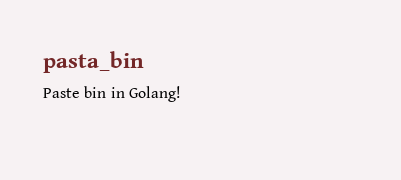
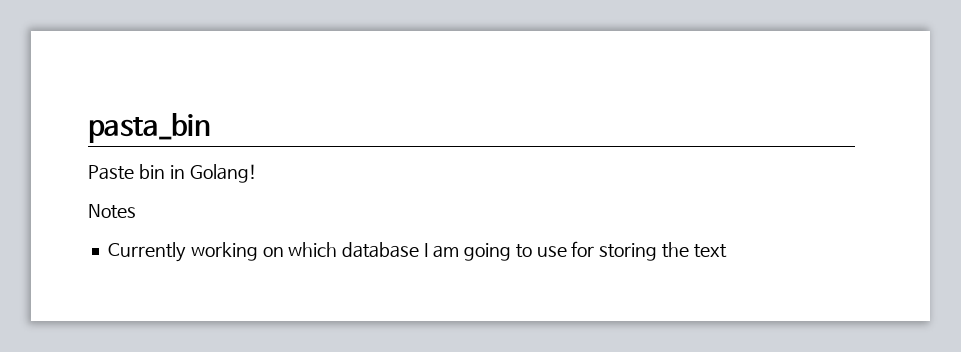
(181, 94) none -> [88,204,136,219] [107,241,727,262] // Notes // Currently working on which database I am going to use for storing the text

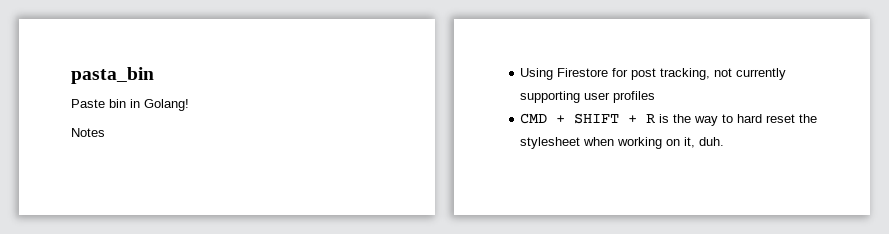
[107,241,727,262] Currently working on which database I am going to use for storing the text -> [520,68,787,80] [520,91,656,103] [520,113,818,126] [520,137,725,149] Using Firestore for post tracking, not currently supporting user profiles // CMD + SHIFT + R is the way to hard reset the stylesheet when working on it, duh.

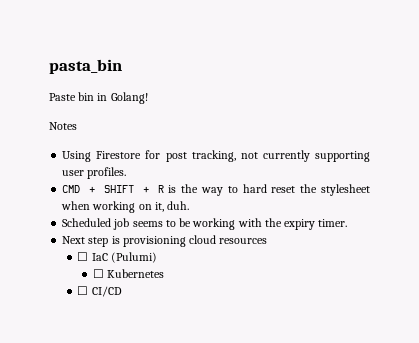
[613,91,656,103] profiles -> [87,167,127,179] profiles.
(725, 141) none -> [62,218,348,230] [62,235,268,247] [77,252,157,263] [92,269,164,278] [77,286,122,297] // Scheduled job seems to be working with the expiry timer. // Next step is provisioning cloud resources // ☐ IaC (Pulumi) // ☐ Kubernetes // ☐ CI/CD

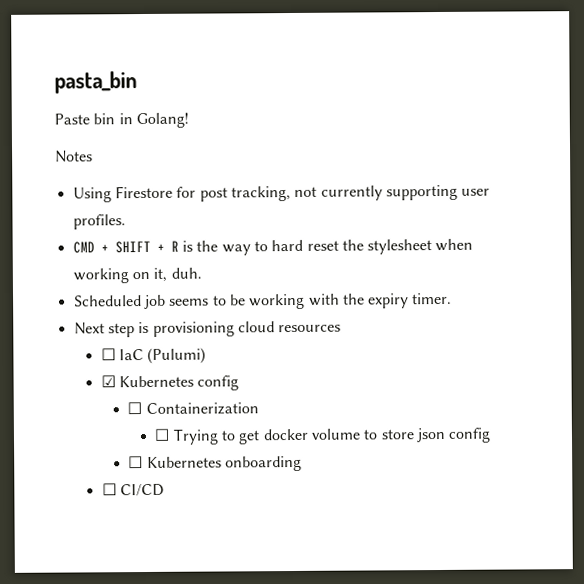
(157, 257) none -> [100,375,240,391] [127,402,259,415] [154,427,492,445] // ☑ Kubernetes config // ☐ Containerization // ☐ Trying to get docker volume to store json config
(164, 273) none -> [225,455,303,472] onboarding

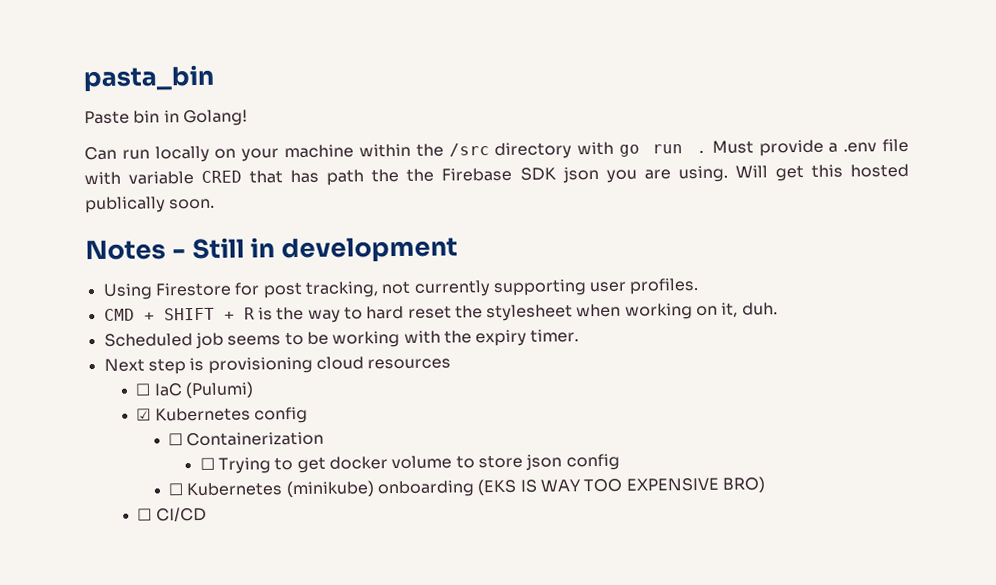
[55,150,93,163] Notes -> [84,138,909,163] [84,163,909,186] [85,196,216,214] [85,236,458,263] Can run locally on your machine within the /src directory with go run . Must provide a .env file with variable CRED that has path the the Firebase SDK json you are using. Will get this hosted publically soon. // Notes - Still in development
(222, 462) none -> [285,480,375,498] (minikube)
(303, 463) none -> [477,476,766,496] (EKS IS WAY TOO EXPENSIVE BRO)

